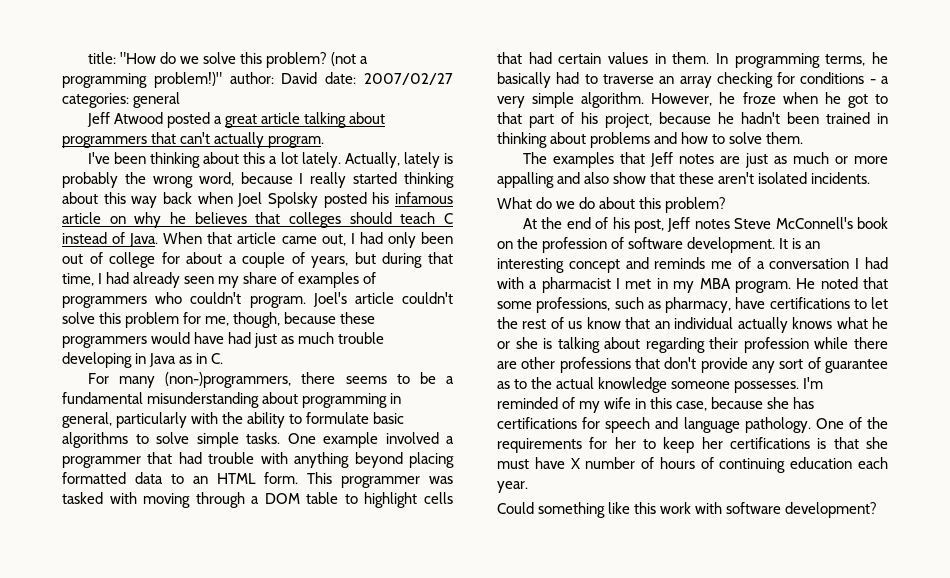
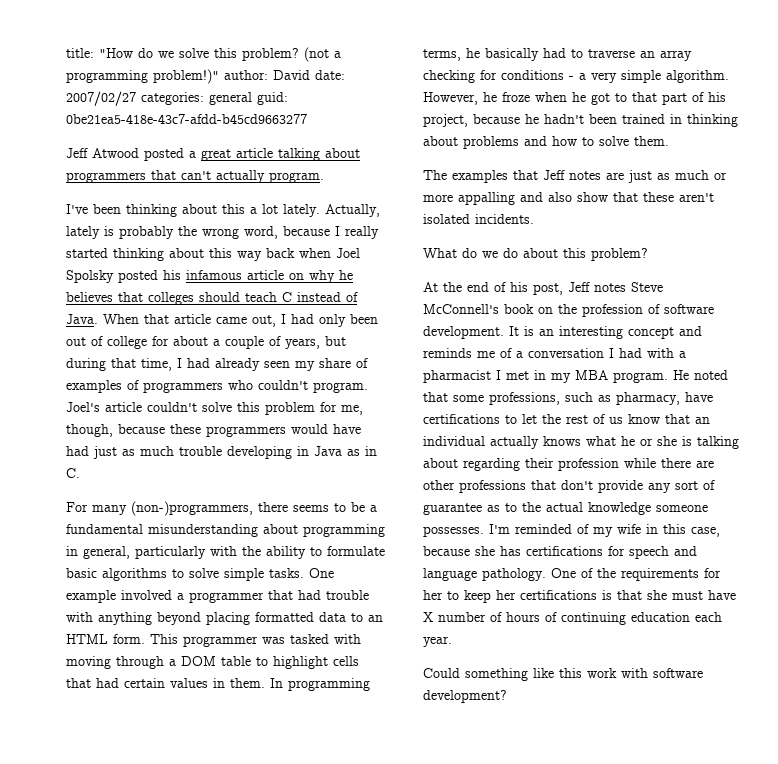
(181, 100) none -> [257,92,288,105] [66,114,307,124] guid: 0be21ea5-418e-43c7-afdd-b45cd9663277

